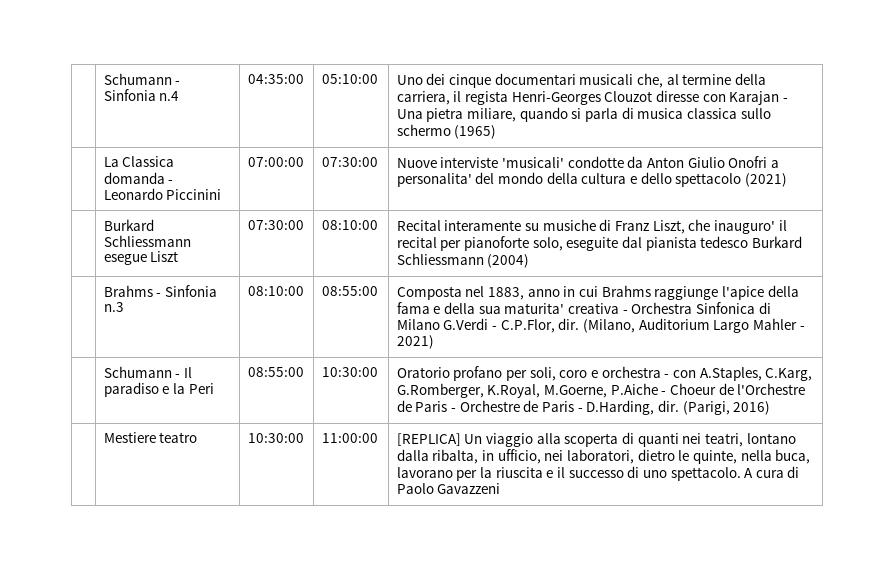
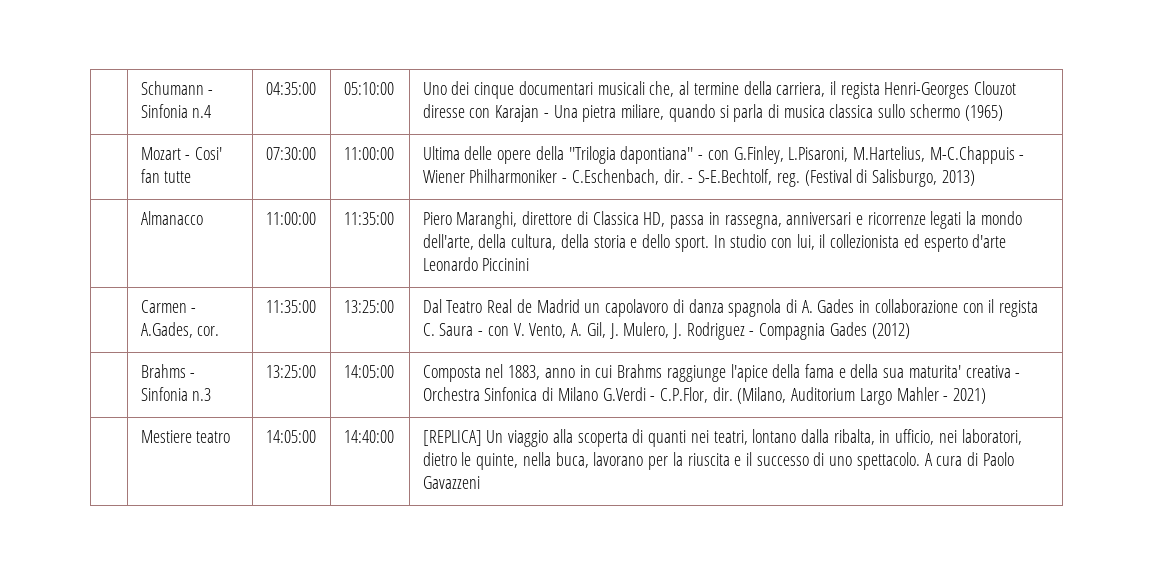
[103,156,175,167] [103,172,174,184] [103,188,222,200] [247,157,304,167] [321,157,378,167] [396,156,779,168] [396,172,787,187] [103,219,154,231] [103,235,191,247] [103,251,179,265] [247,220,304,230] [321,220,378,230] [396,219,787,234] [396,236,802,251] [396,253,530,268] La Classica domanda - Leonardo Piccinini | 07:00:00 | 07:30:00 | Nuove interviste 'musicali' condotte da Anton Giulio Onofri a personalita' del mondo della cultura e dello spettacolo (2021) // | Burkard Schliessmann esegue Liszt | 07:30:00 | 08:10:00 | Recital interamente su musiche di Franz Liszt, che inauguro' il recital per pianoforte solo, eseguite dal pianista tedesco Burkard Schliessmann (2004) -> [140,147,223,160] [140,169,192,183] [265,147,316,160] [343,147,394,160] [422,146,1025,164] [422,169,975,187] [140,211,203,225] [265,212,316,225] [343,212,394,225] [422,211,1022,229] [422,234,1007,252] [422,257,530,271] [140,300,197,313] [140,322,220,338] [265,300,316,313] [343,300,394,313] [422,299,1039,317] [422,322,910,340] Mozart - Cosi' fan tutte | 07:30:00 | 11:00:00 | Ultima delle opere della ''Trilogia dapontiana'' - con G.Finley, L.Pisaroni, M.Hartelius, M-C.Chappuis - Wiener Philharmoniker - C.Eschenbach, dir. - S-E.Bechtolf, reg. (Festival di Salisburgo, 2013) // | Almanacco | 11:00:00 | 11:35:00 | Piero Maranghi, direttore di Classica HD, passa in rassegna, anniversari e ricorrenze legati la mondo dell'arte, della cultura, della storia e dello sport. In studio con lui, il collezionista ed esperto d'arte Leonardo Piccinini // | Carmen - A.Gades, cor. | 11:35:00 | 13:25:00 | Dal Teatro Real de Madrid un capolavoro di danza spagnola di A. Gades in collaborazione con il regista C. Saura - con V. Vento, A. Gil, J. Mulero, J. Rodriguez - Compagnia Gades (2012)
[247,286,304,296] [321,286,378,296] 08:10:00 | 08:55:00 -> [265,365,316,378] [343,365,394,378] 13:25:00 | 14:05:00
[103,366,192,378] [103,382,214,397] [247,367,304,377] [321,367,378,377] [396,366,813,381] [396,383,806,398] [396,400,771,415] // | Schumann - Il paradiso e la Peri | 08:55:00 | 10:30:00 | Oratorio profano per soli, coro e orchestra - con A.Staples, C.Karg, G.Romberger, K.Royal, M.Goerne, P.Aiche - Choeur de l'Orchestre de Paris - Orchestre de Paris - D.Harding, dir. (Parigi, 2016) -> (987, 396) none
[247,433,304,443] [321,433,378,443] 10:30:00 | 11:00:00 -> [265,430,316,443] [343,430,394,443] 14:05:00 | 14:40:00

